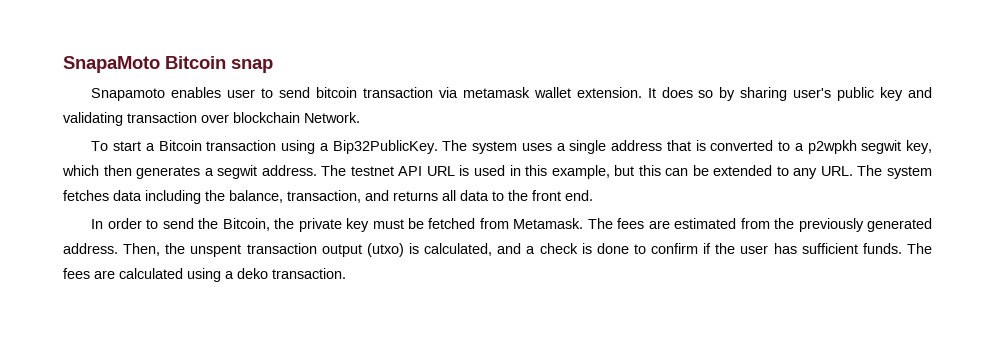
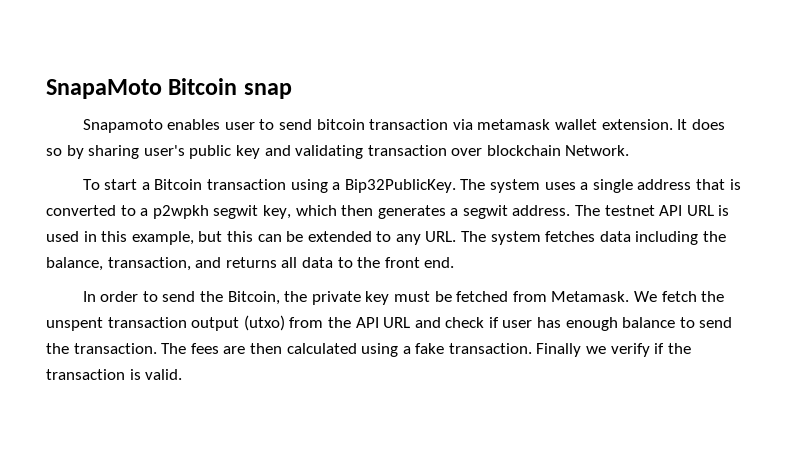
[587,218,932,232] [63,243,161,256] The fees are estimated from the previously generated address. Then, -> [633,291,697,302] We fetch
[408,243,932,256] [63,268,115,279] is calculated, and a check is done to confirm if the user has sufficient funds. The fees are -> [289,317,733,331] [46,343,282,354] from the API URL and check if user has enough balance to send the transaction. The fees are then
[237,268,346,279] deko transaction. -> [415,343,691,357] [46,369,183,380] fake transaction. Finally we verify if the transaction is valid.

